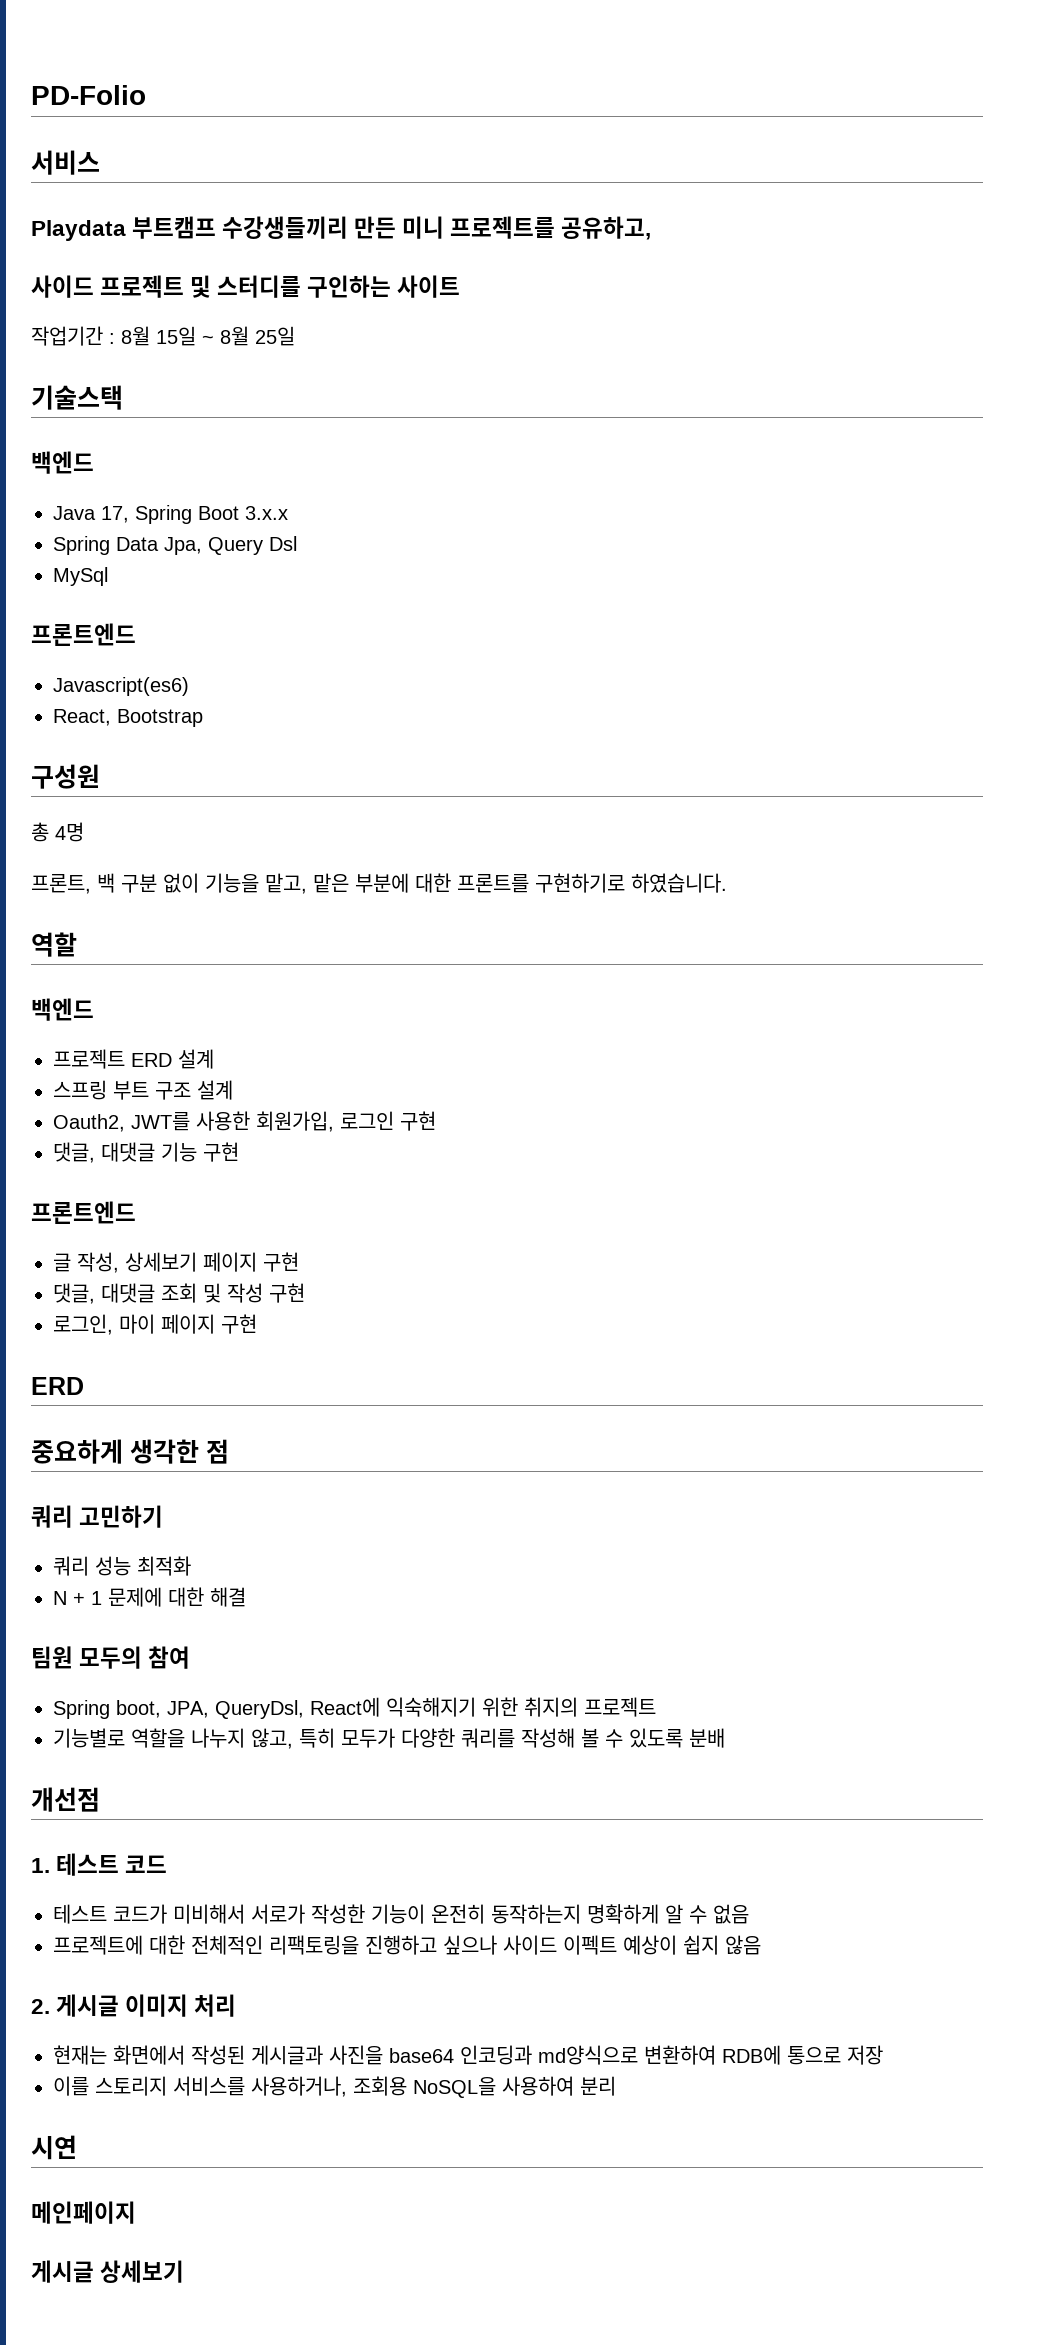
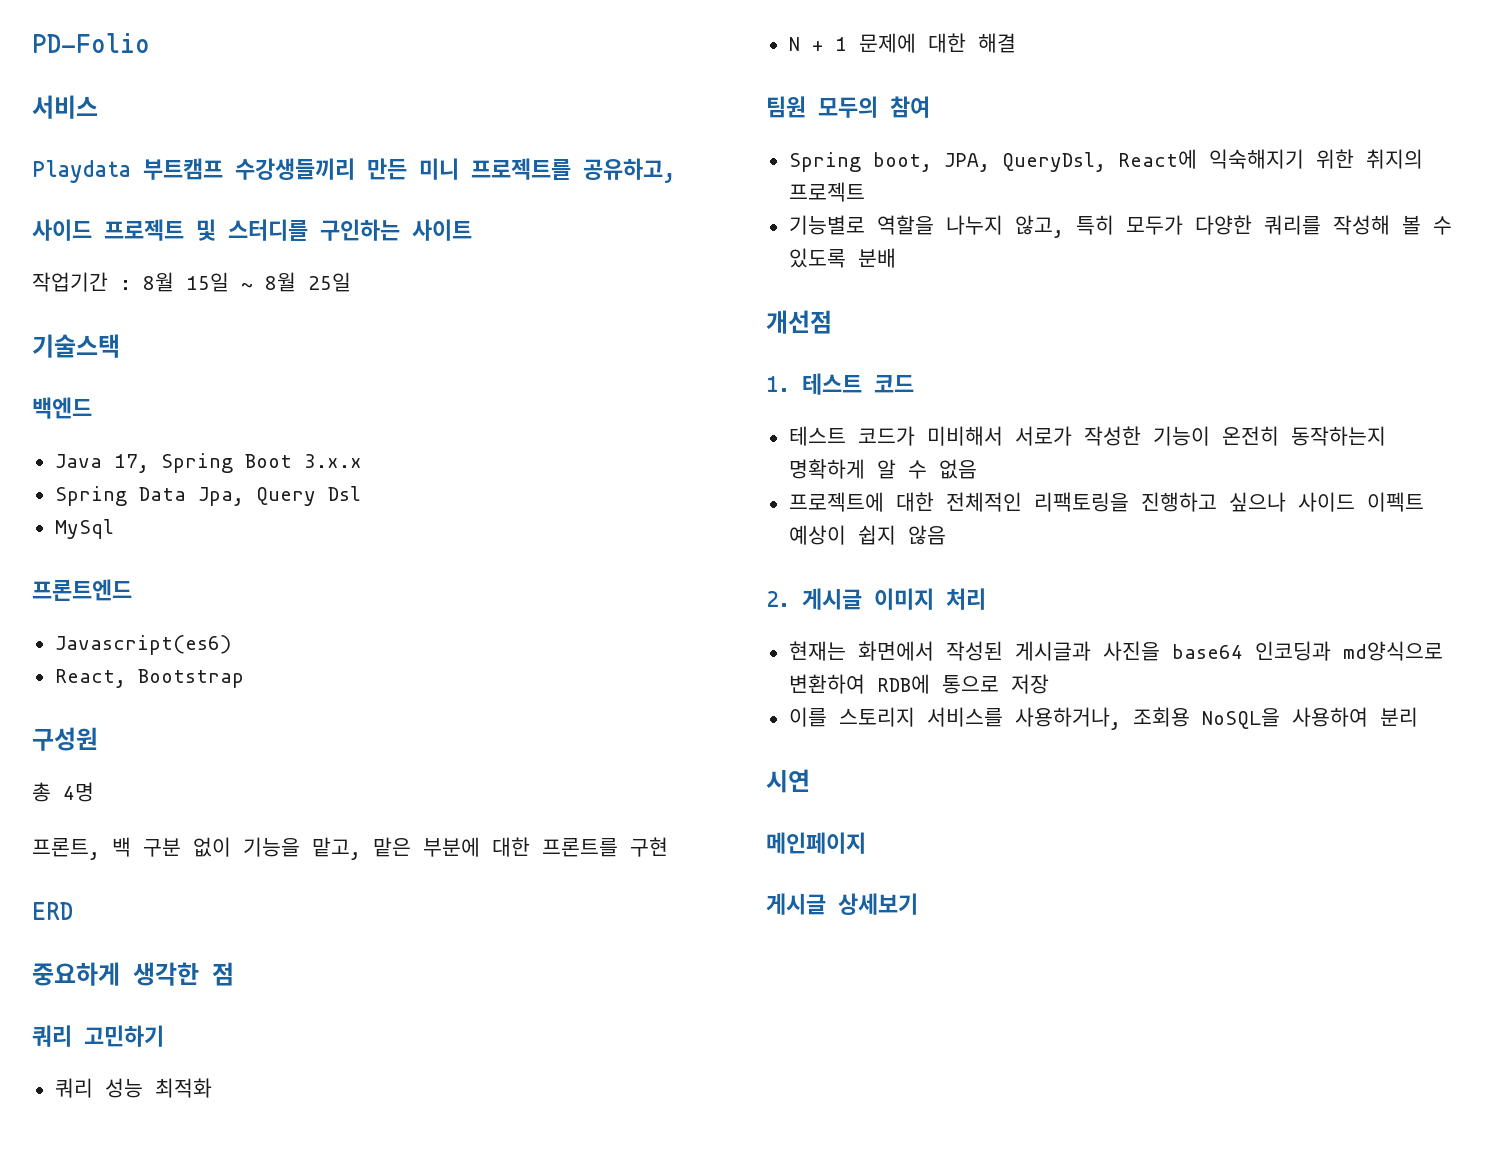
[535,873,727,893] [31,932,77,957] [31,998,94,1021] [53,1049,214,1069] [53,1080,233,1100] [53,1111,436,1132] [53,1142,239,1163] [31,1201,136,1224] [53,1252,299,1273] [53,1283,305,1304] [53,1314,215,1335] 구현하기로 하였습니다. // 역할 // 백엔드 // 프로젝트 ERD 설계 // 스프링 부트 구조 설계 // Oauth2, JWT를 사용한 회원가입, 로그인 구현 // 댓글, 대댓글 기능 구현 // 프론트엔드 // 글 작성, 상세보기 페이지 구현 // 댓글, 대댓글 조회 및 작성 구현 // 로그인, 마이 페이지 -> (618, 847) none

